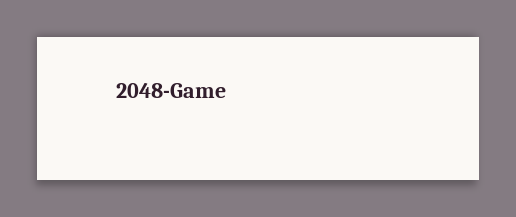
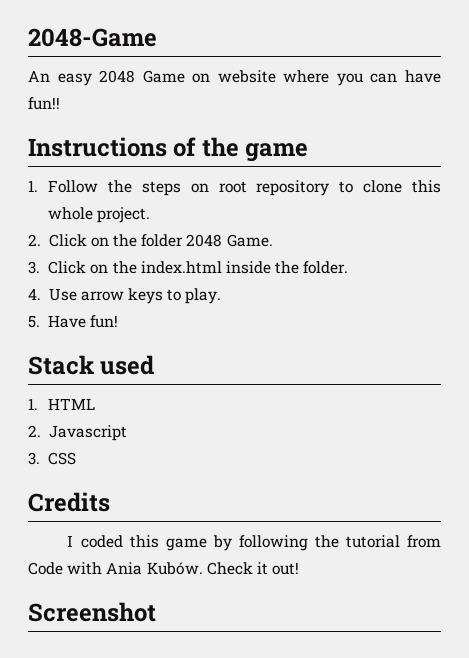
(226, 90) none -> [28,70,441,86] [28,97,60,110] [28,137,309,162] [28,180,441,196] [48,207,151,223] [28,234,273,247] [28,261,349,274] [28,288,222,304] [28,315,119,328] [28,355,155,375] [28,398,96,410] [28,425,127,441] [28,452,77,465] [28,492,110,512] [67,535,441,551] [28,562,300,575] [28,602,156,622] // An easy 2048 Game on website where you can have fun!! // Instructions of the game // 1. Follow the steps on root repository to clone this whole project. // 2. Click on the folder 2048 Game. // 3. Click on the index.html inside the folder. // 4. Use arrow keys to play. // 5. Have fun! // Stack used // 1. HTML // 2. Javascript // 3. CSS // Credits // I coded this game by following the tutorial from Code with Ania Kubów. Check it out! // Screenshot

